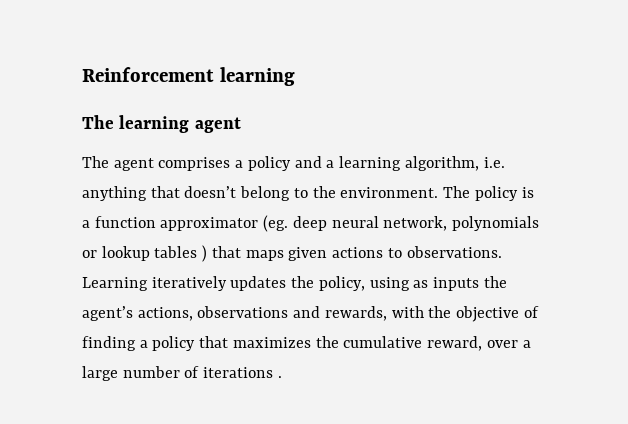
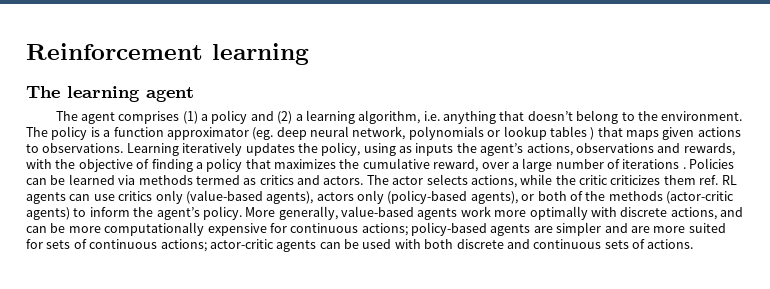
(231, 164) none -> [182,111,198,124] (1)
(322, 162) none -> [277,111,293,124] (2)
(282, 377) none -> [689,158,735,169] [26,174,737,188] [26,190,734,204] [26,206,743,220] [26,222,726,236] [26,239,694,252] Policies can be learned via methods termed as critics and actors. The actor selects actions, while the critic criticizes them ref. RL agents can use critics only (value-based agents), actors only (policy-based agents), or both of the methods (actor-critic agents) to inform the agent’s policy. More generally, value-based agents work more optimally with discrete actions, and can be more computationally expensive for continuous actions; policy-based agents are simpler and are more suited for sets of continuous actions; actor-critic agents can be used with both discrete and continuous sets of actions.

